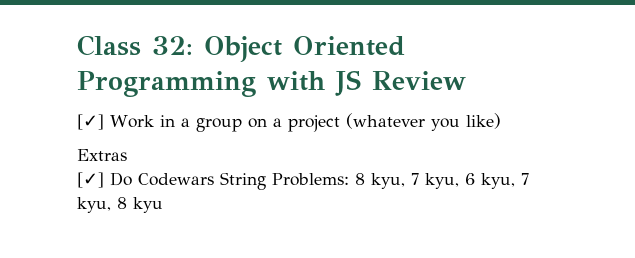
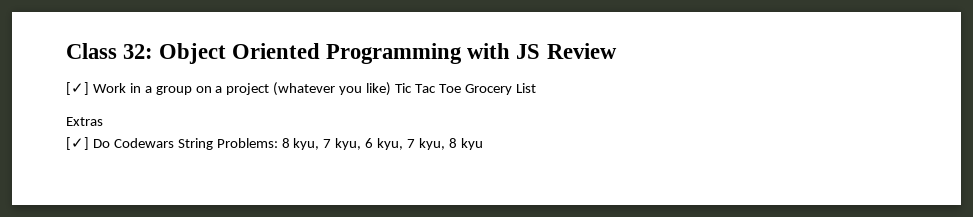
(501, 121) none -> [395,83,536,95] Tic Tac Toe Grocery List

